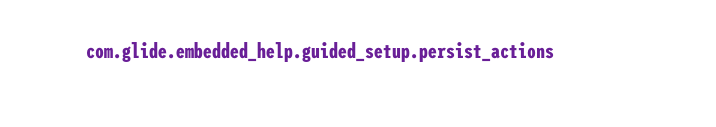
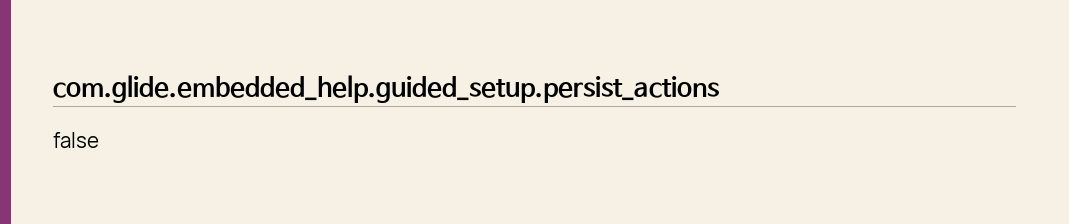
(554, 52) none -> [53,132,99,148] // false

